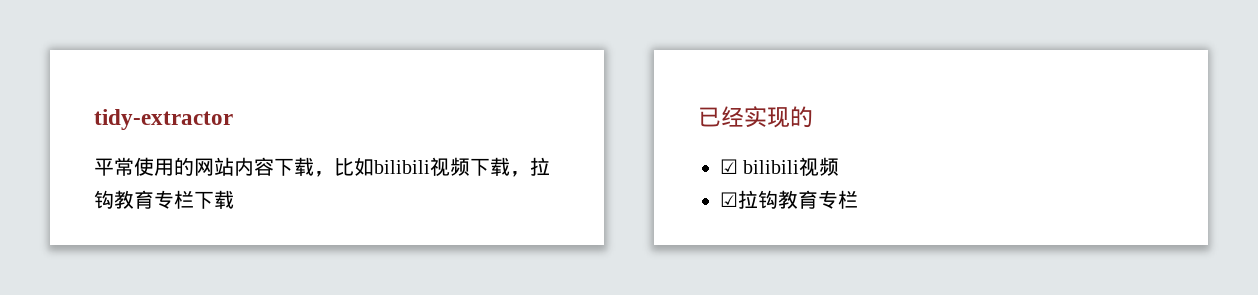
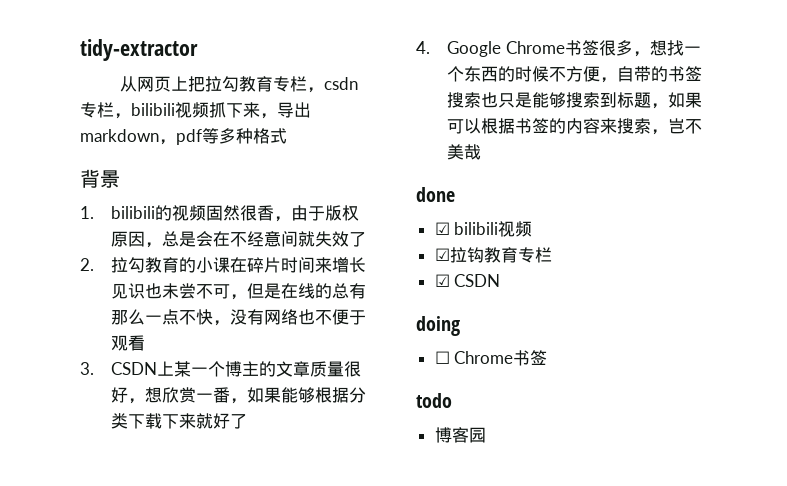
[94,157,550,177] [94,190,234,209] [698,106,813,128] 平常使用的网站内容下载，比如bilibili视频下载，拉钩教育专栏下载 // 已经实现的 -> [119,76,358,93] [80,102,311,119] [80,128,287,145] [80,169,120,188] [80,205,360,222] [111,231,367,248] [80,257,367,273] [111,283,367,300] [111,309,367,326] [111,335,146,351] [80,361,362,377] [111,387,367,404] [111,413,248,429] [416,40,701,57] [447,66,703,83] [447,92,703,109] [447,118,703,135] [447,144,482,160] [416,187,455,202] 从网页上把拉勾教育专栏，csdn专栏，bilibili视频抓下来，导出markdown，pdf等多种格式 // 背景 // 1. bilibili的视频固然很香，由于版权原因，总是会在不经意间就失效了 // 2.拉勾教育的小课在碎片时间来增长见识也未尝不可，但是在线的总有那么一点不快，没有网络也不便于观看 // 3. CSDN上某一个博主的文章质量很好，想欣赏一番，如果能够根据分类下载下来就好了 // 4. Google Chrome书签很多，想找一个东西的时候不方便，自带的书签搜索也只是能够搜索到标题，如果可以根据书签的内容来搜索，岂不美哉 // done
(858, 199) none -> [434,274,501,287] [416,316,460,336] [434,350,548,366] [416,393,452,408] [434,427,486,443] // ☑ CSDN // doing // ☐ Chrome书签 // todo // 博客园

